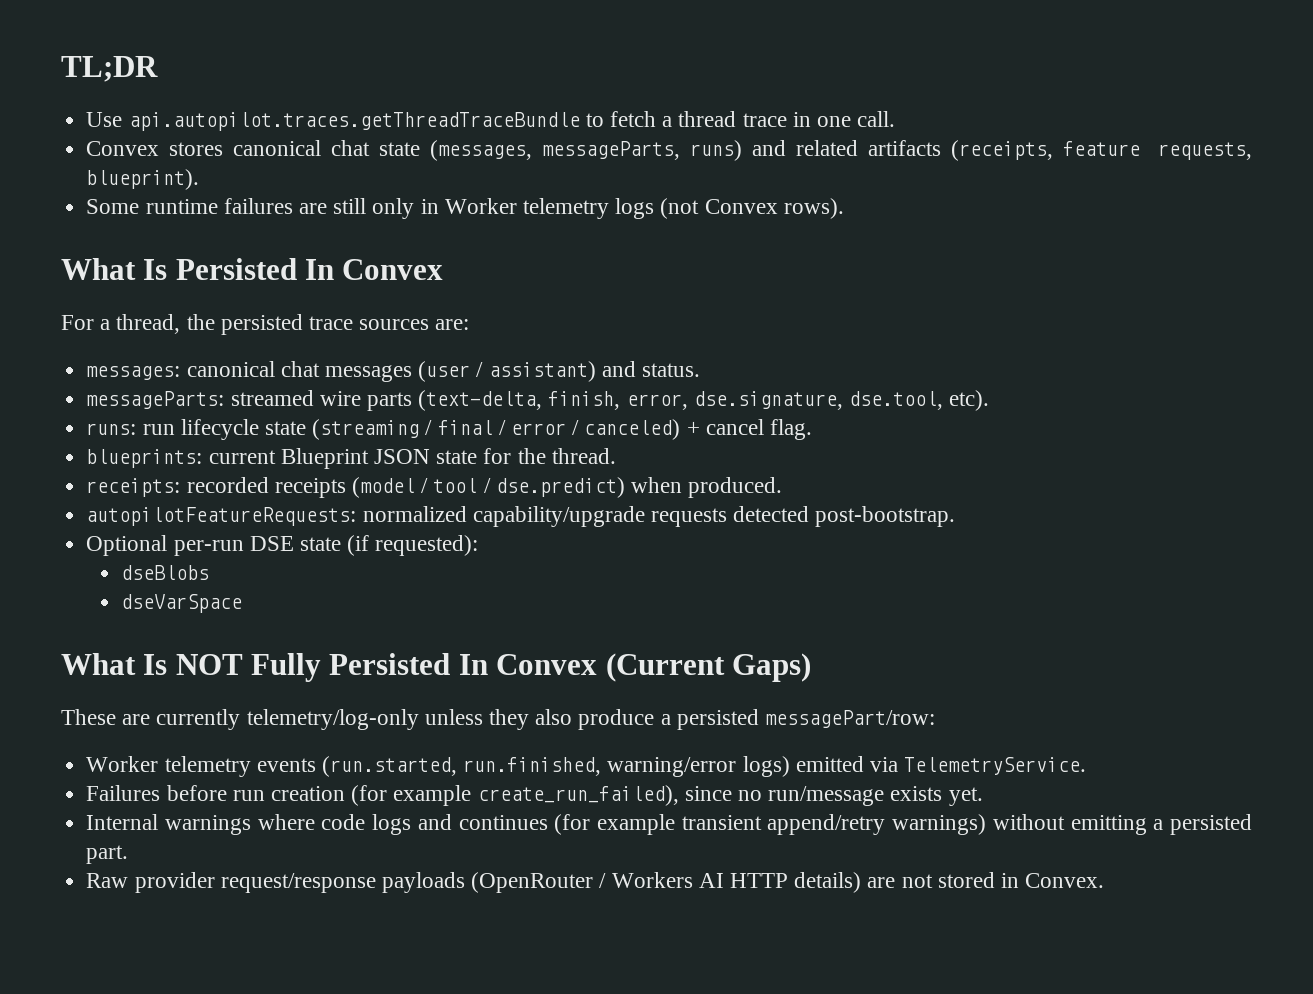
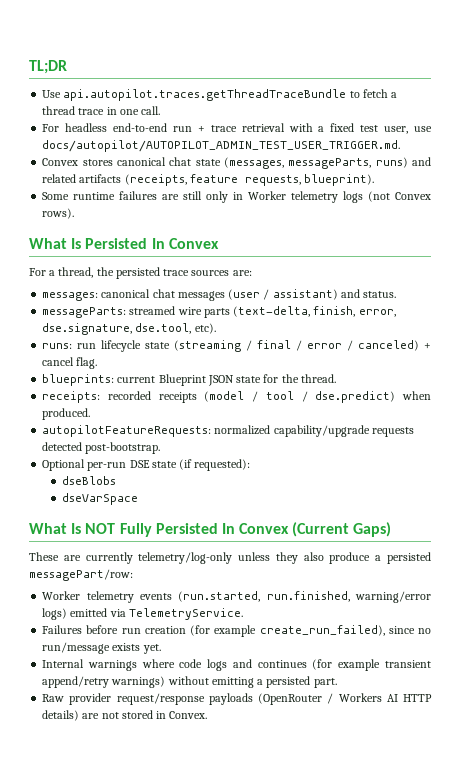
(896, 119) none -> [42,123,432,134] [42,140,401,152] // For headless end-to-end run + trace retrieval with a fixed test user, use docs/autopilot/AUTOPILOT_ADMIN_TEST_USER_TRIGGER.md.

